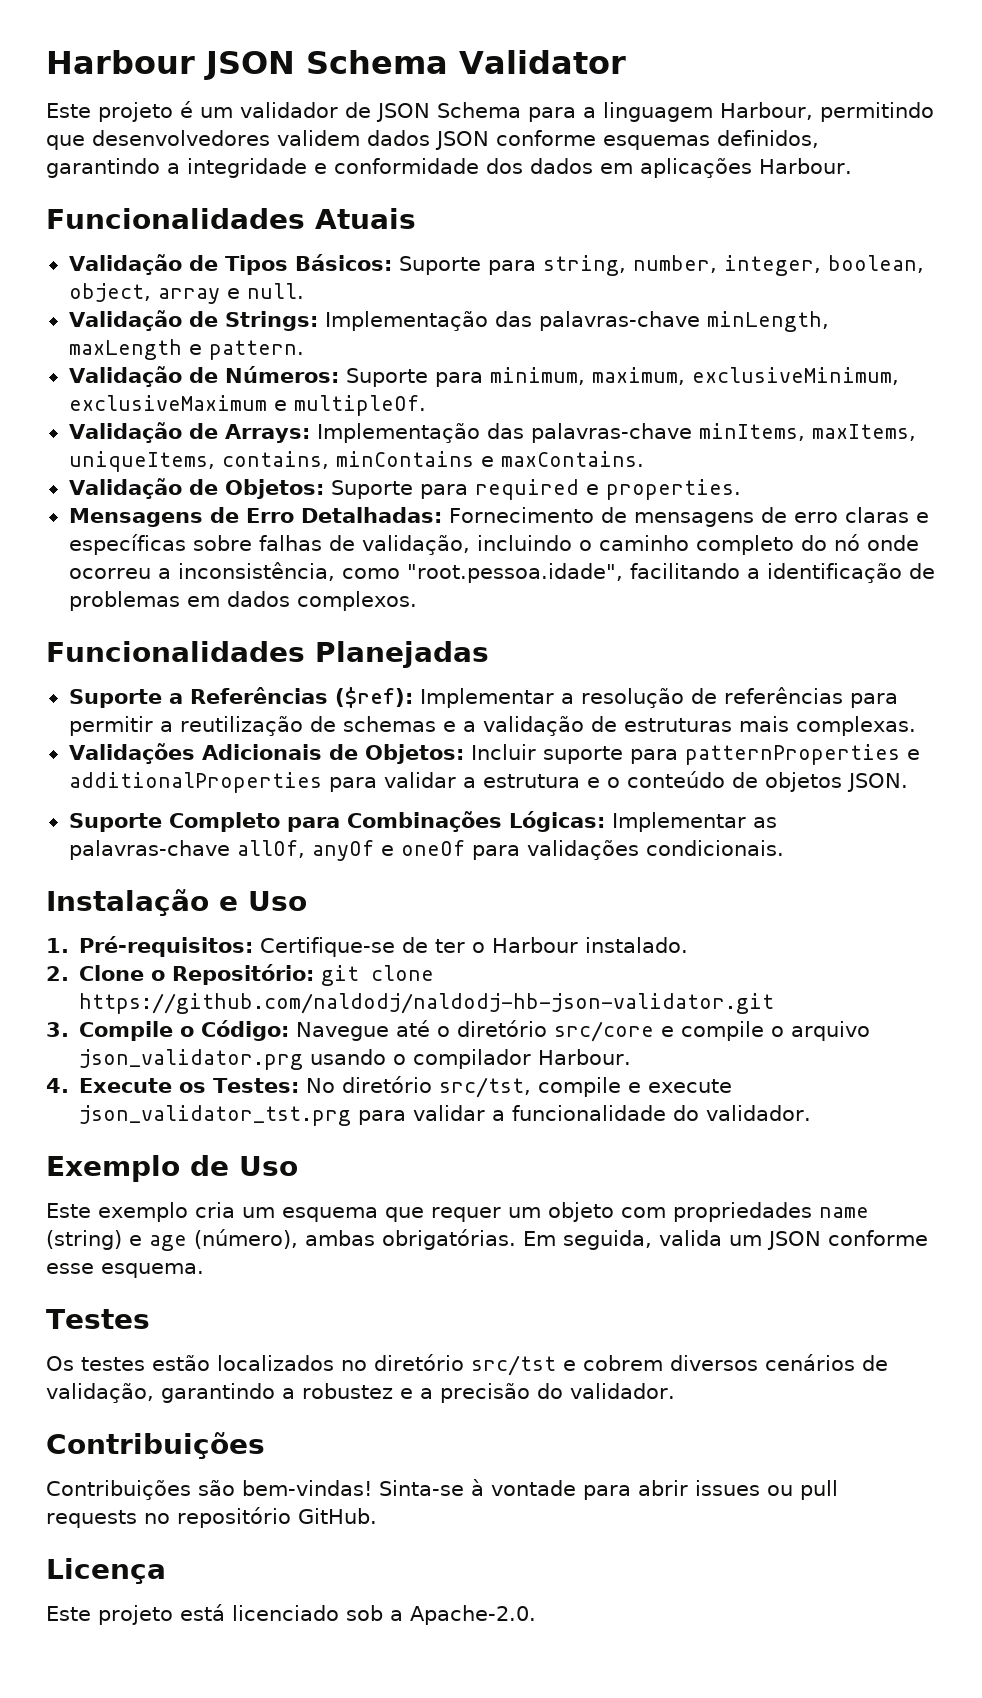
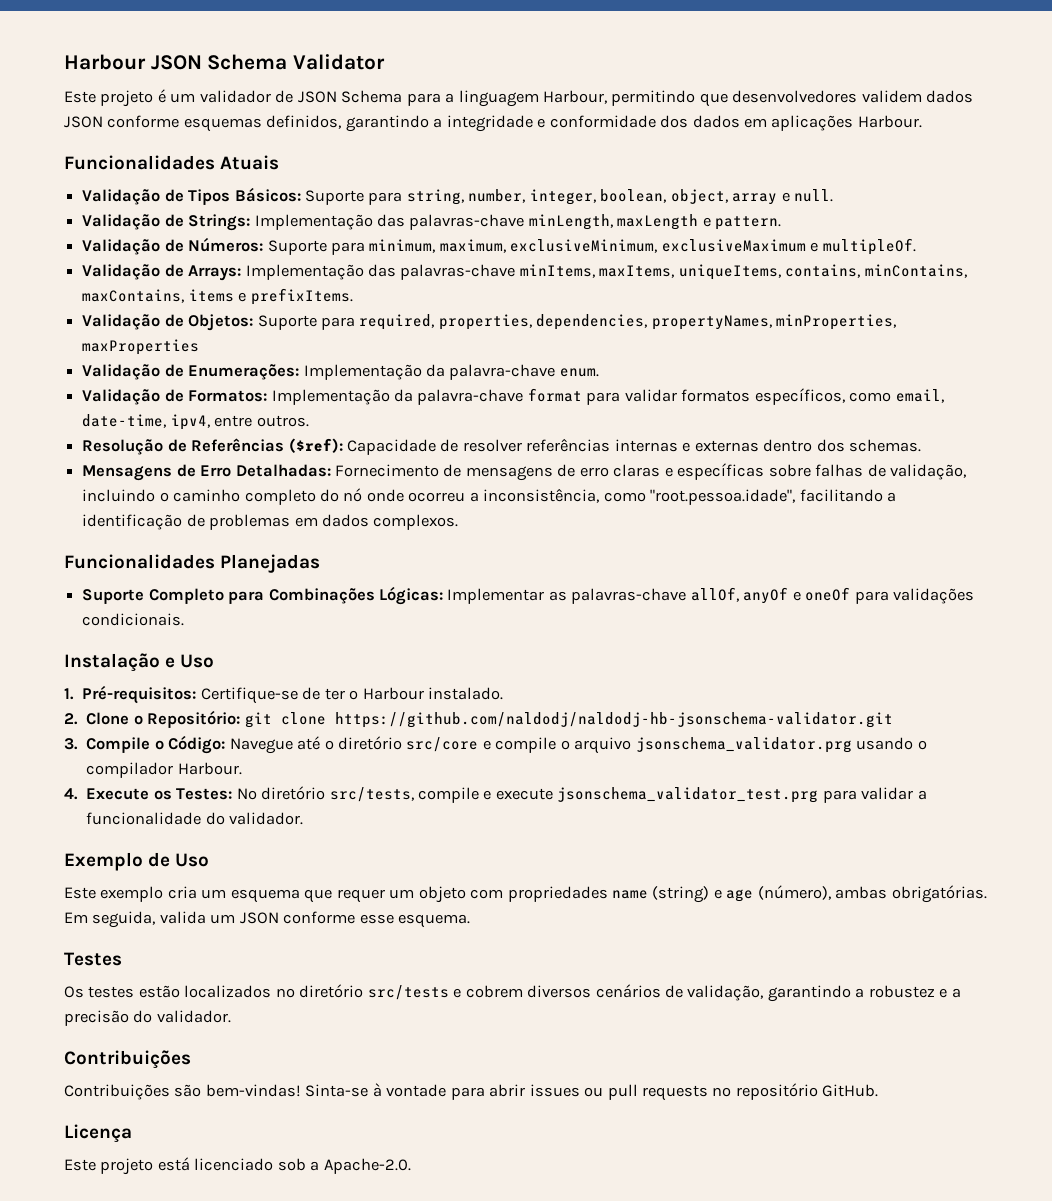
[335,451,644,467] minContains e maxContains. -> [864,264,967,278] [82,288,353,305] minContains, maxContains, items e prefixItems.
[474,479,741,500] required e properties. -> [359,314,897,330] [82,339,200,355] [82,364,599,380] [82,388,944,405] [82,414,309,430] [82,438,922,455] required, properties, dependencies, propertyNames, minProperties, maxProperties // Validação de Enumerações: Implementação da palavra-chave enum. // Validação de Formatos: Implementação da palavra-chave format para validar formatos específicos, como email, date-time, ipv4, entre outros. // Resolução de Referências ($ref): Capacidade de resolver referências internas e externas dentro dos schemas.
[68,687,898,708] [68,716,916,736] [68,743,920,765] [68,771,908,793] // Suporte a Referências ($ref): Implementar a resolução de referências para permitir a reutilização de schemas e a validação de estruturas mais complexas. // Validações Adicionais de Objetos: Incluir suporte para patternProperties e additionalProperties para validar a estrutura e o conteúdo de objetos JSON. -> (321, 563) none
[79,993,775,1014] https://github.com/naldodj/naldodj-hb-json-validator.git -> [334,712,893,728] https://github.com/naldodj/naldodj-hb-jsonschema-validator.git
[79,1049,304,1070] json_validator.prg -> [635,737,852,753] jsonschema_validator.prg
[439,1077,532,1098] src/tst, -> [329,787,414,802] src/tests,
[79,1105,352,1126] json_validator_tst.prg -> [557,787,819,803] jsonschema_validator_test.prg
[471,1355,556,1376] src/tst -> [367,985,449,1000] src/tests

